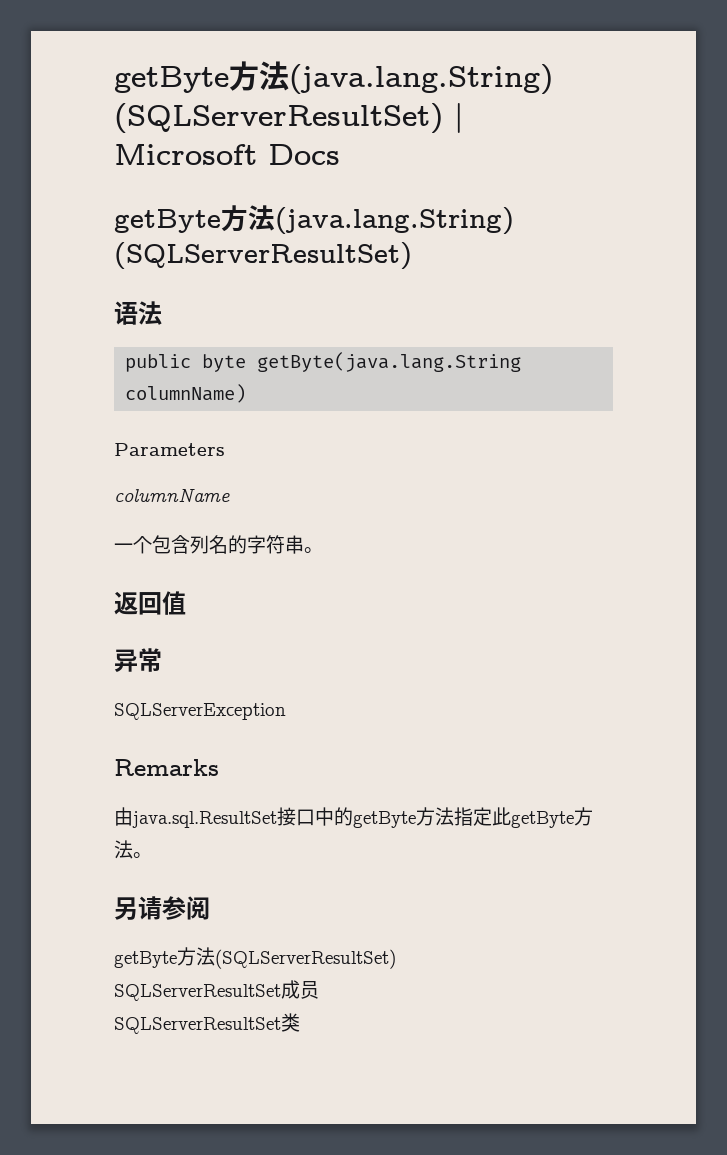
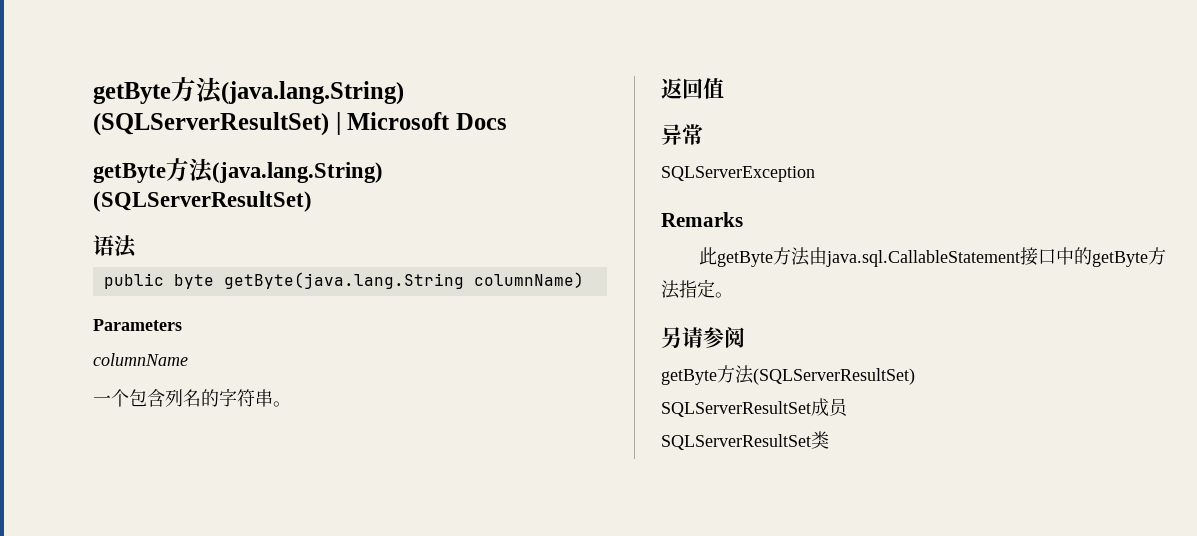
[114,807,277,828] 由java.sql.ResultSet -> [698,247,1020,267] 此getByte方法由java.sql.CallableStatement
[492,807,593,828] [114,840,133,859] 此getByte方法 -> (715, 288) none

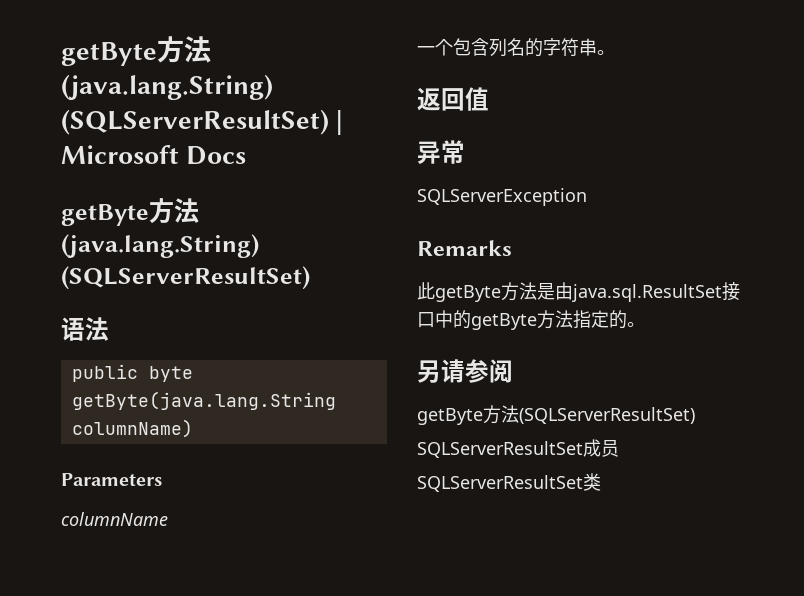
[808,247,1020,267] 由java.sql.CallableStatement -> [537,282,722,302] 是由java.sql.ResultSet
(715, 288) none -> [609,310,627,329] 的

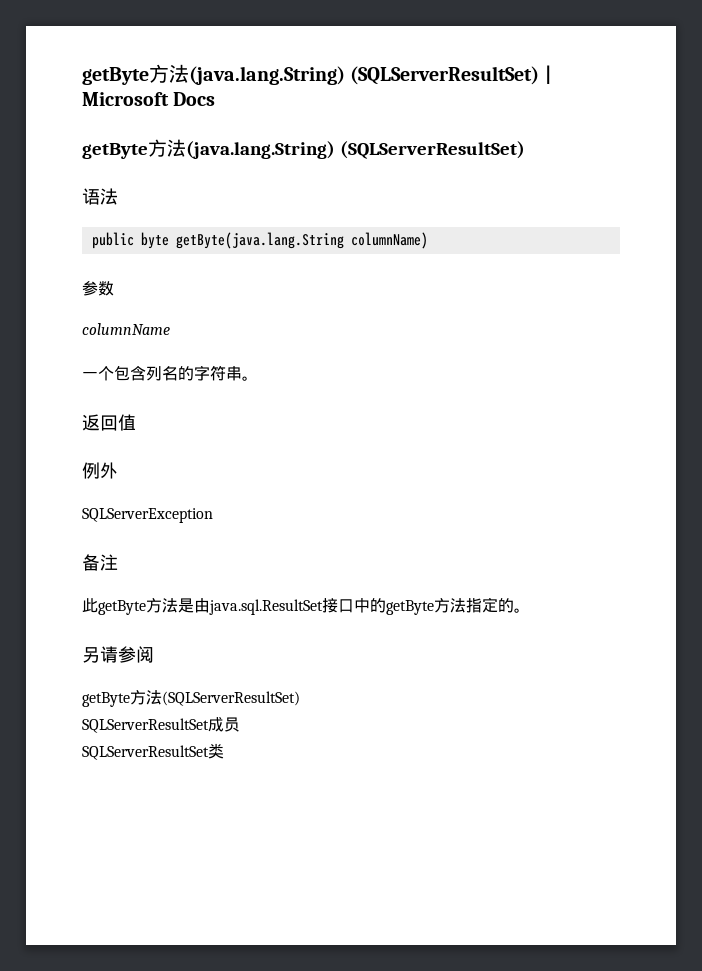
[61,473,162,486] Parameters -> [82,281,114,296] 参数
[417,140,465,164] 异常 -> [82,462,118,479] 例外
[417,240,512,256] Remarks -> [82,554,118,571] 备注

